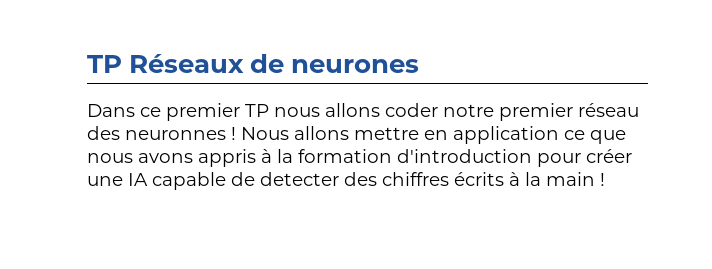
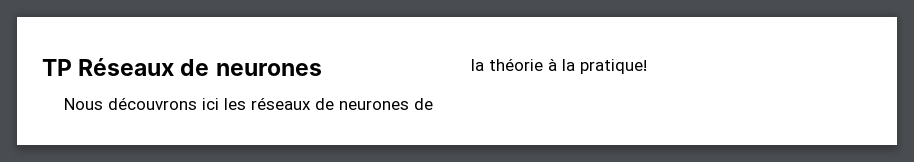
[87,103,639,121] [87,126,626,144] [87,149,632,167] [87,172,605,190] Dans ce premier TP nous allons coder notre premier réseau des neuronnes ! Nous allons mettre en application ce que nous avons appris à la formation d'introduction pour créer une IA capable de detecter des chiffres écrits à la main ! -> [64,97,434,110] [471,58,647,74] Nous découvrons ici les réseaux de neurones de la théorie à la pratique!

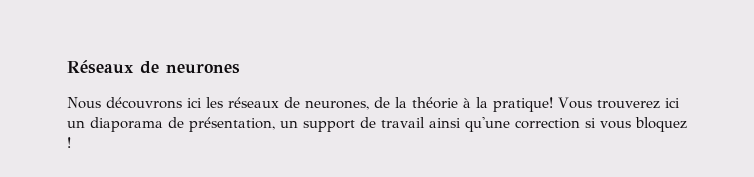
[42,59,72,76] TP -> (67, 67) none
[339,101,410,110] neurones -> [305,100,369,110] neurones,
(647, 66) none -> [558,97,680,109] [67,117,687,132] [67,137,71,148] Vous trouverez ici un diaporama de présentation, un support de travail ainsi qu'une correction si vous bloquez !

